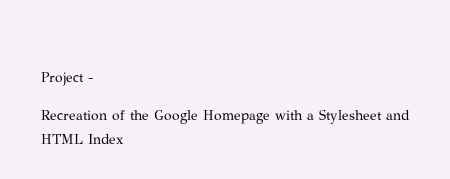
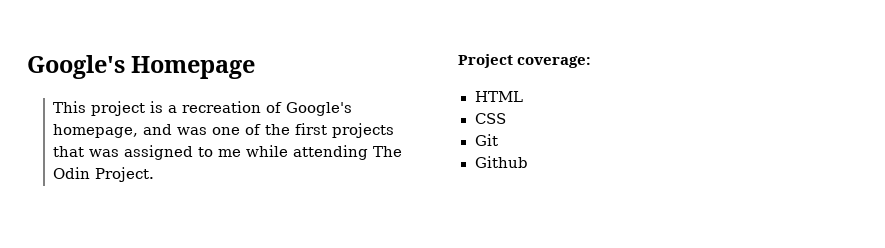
[41,72,93,86] [41,109,410,124] [41,134,124,144] Project - // Recreation of the Google Homepage with a Stylesheet and HTML Index -> [27,55,256,79] [53,101,353,116] [53,123,395,138] [53,145,403,160] [53,167,155,182] [458,54,592,68] [474,91,523,102] [474,113,506,124] [474,134,498,146] [474,156,528,168] Google's Homepage // This project is a recreation of Google's homepage, and was one of the first projects that was assigned to me while attending The Odin Project. // Project coverage: // HTML // CSS // Git // Github

